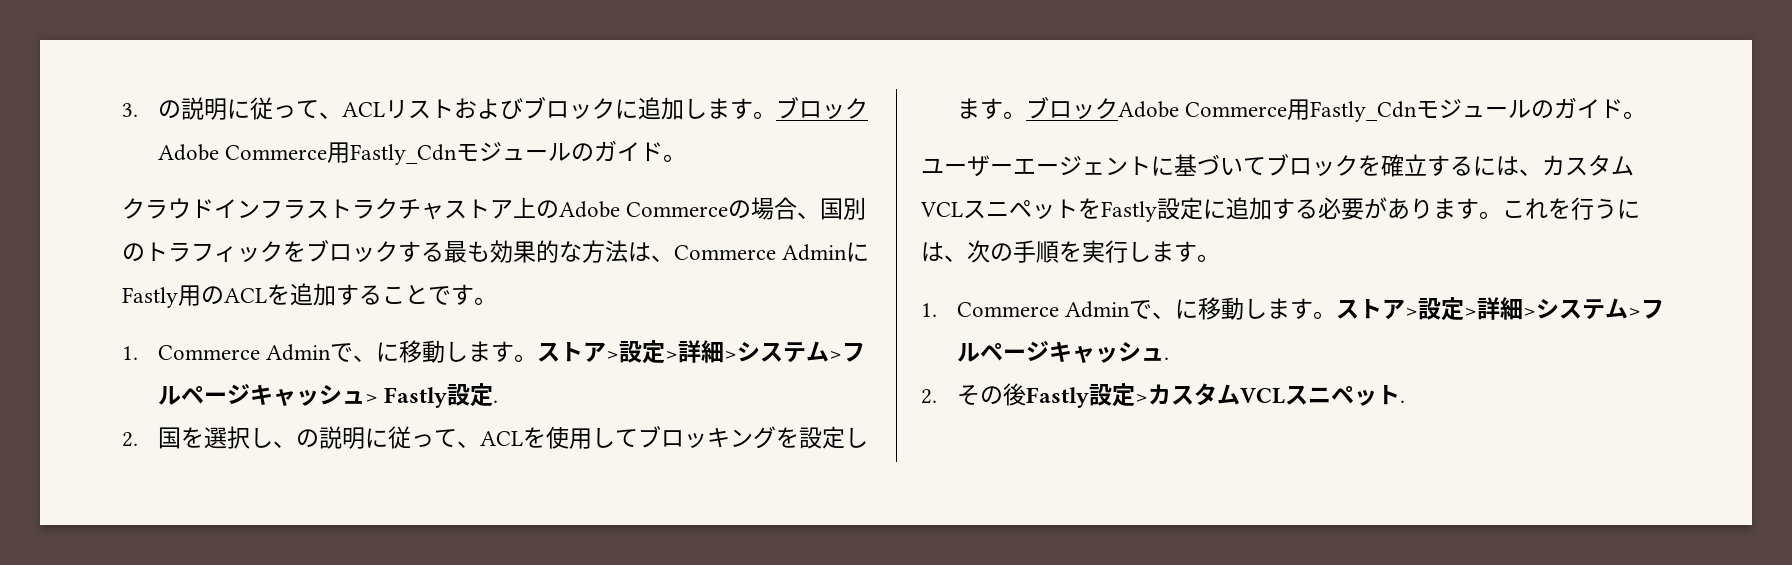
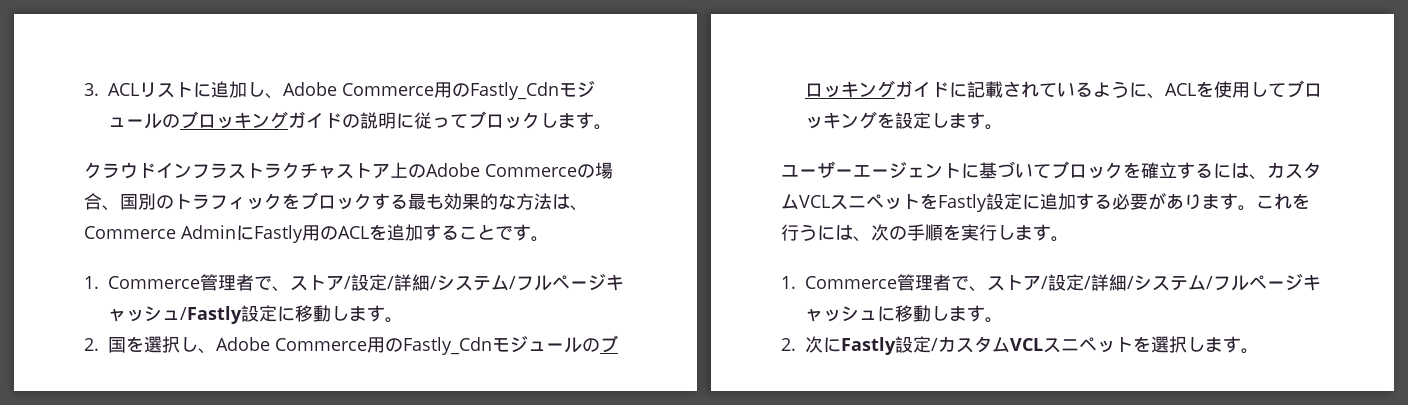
[157,97,868,120] [157,140,686,165] の説明に従って、ACLリストおよびブロックに追加します。ブロックAdobe Commerce用Fastly_Cdnモジュールのガイド。 -> [108,81,595,100] [108,111,612,130] ACLリストに追加し、Adobe Commerce用のFastly_Cdnモジュールのブロッキングガイドの説明に従ってブロックします。
[265,340,865,364] [157,383,498,408] Adminで、に移動します。ストア>設定>詳細>システム>フルページキャッシュ> Fastly設定. -> [200,274,624,292] [108,305,403,324] 管理者で、ストア/設定/詳細/システム/フルページキャッシュ/Fastly設定に移動します。
[295,426,457,449] の説明に従って -> [216,335,618,355] [805,80,1147,98] Adobe Commerce用のFastly_Cdnモジュールのブロッキングガイドに記載されているように
[1025,97,1646,122] ブロックAdobe Commerce用Fastly_Cdnモジュールのガイド。 -> (1003, 127) none
[1064,297,1664,321] [956,341,1169,363] [921,383,1405,408] Adminで、に移動します。ストア>設定>詳細>システム>フルページキャッシュ. // 2.その後Fastly設定>カスタムVCLスニペット. -> [897,274,1321,292] [805,305,1003,323] [781,336,1259,355] 管理者で、ストア/設定/詳細/システム/フルページキャッシュに移動します。 // 2.次にFastly設定/カスタムVCLスニペットを選択します。

